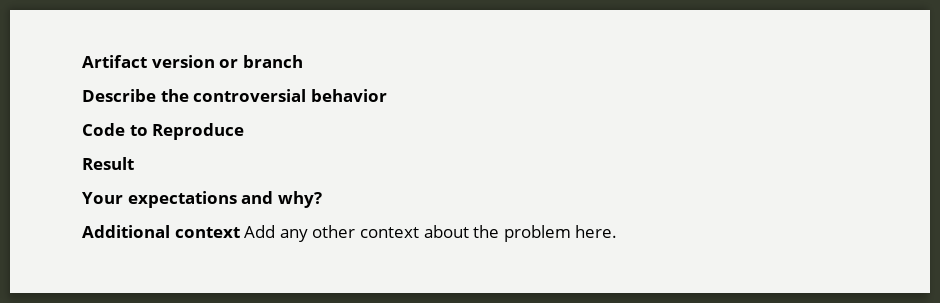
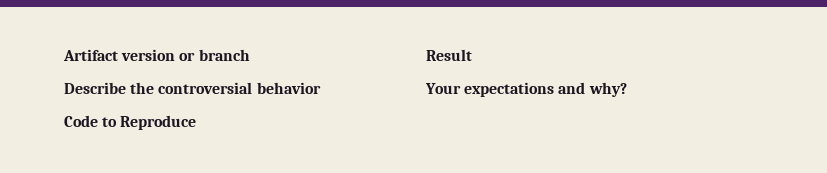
[82,225,618,242] // Additional context Add any other context about the problem here. -> (627, 89) none

